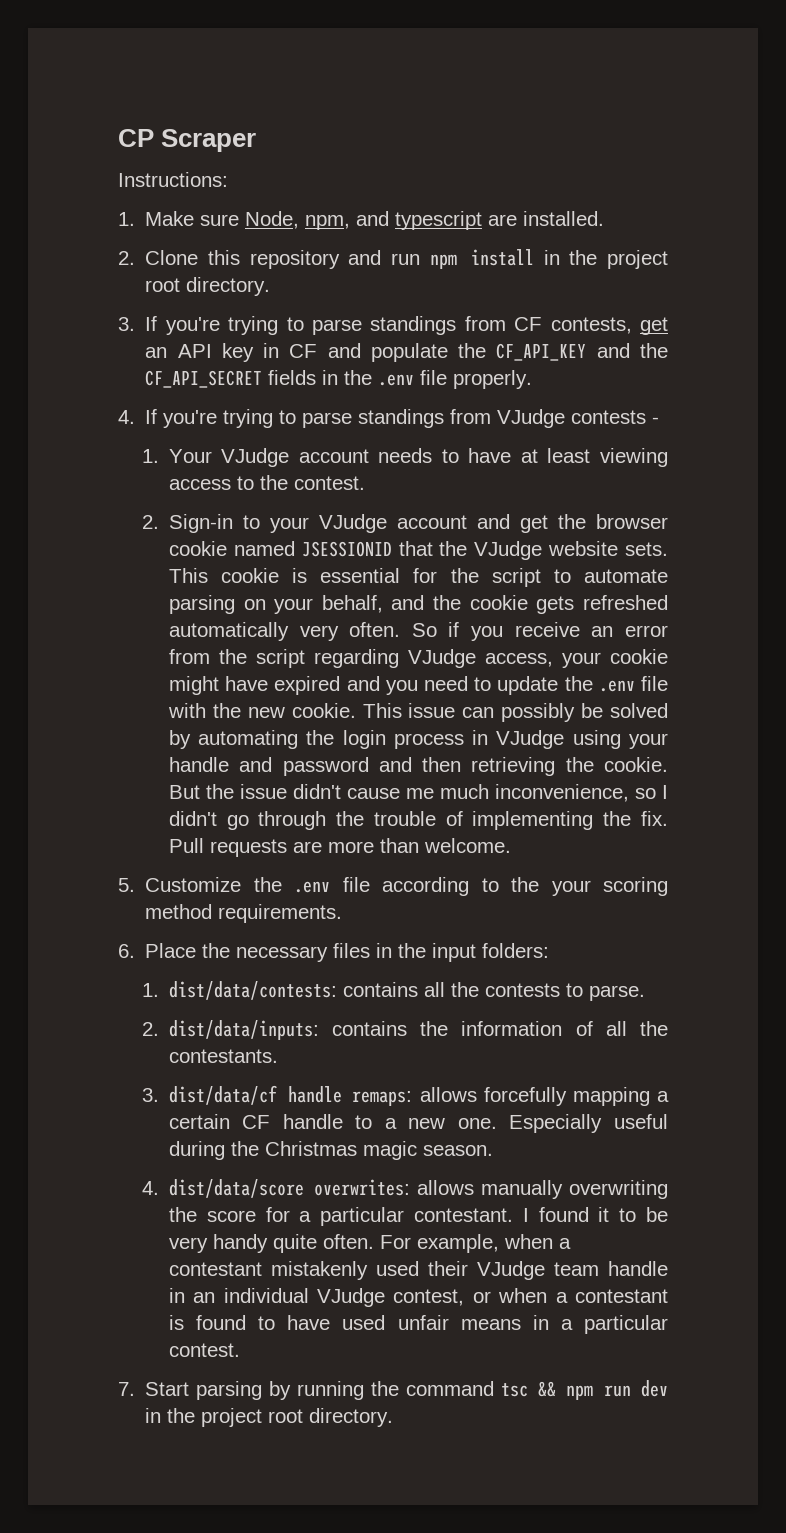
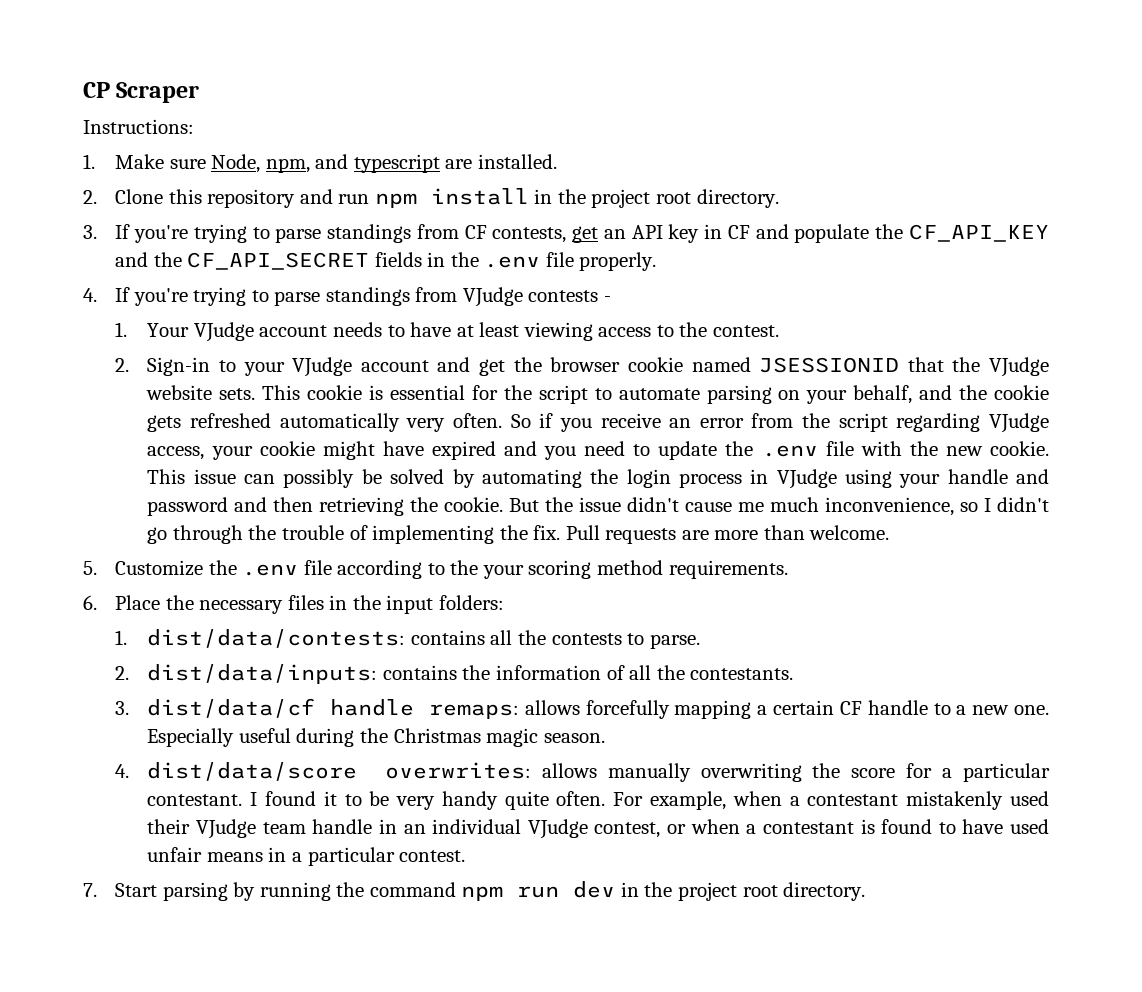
[500,1381,556,1397] tsc && -> (456, 889) none

